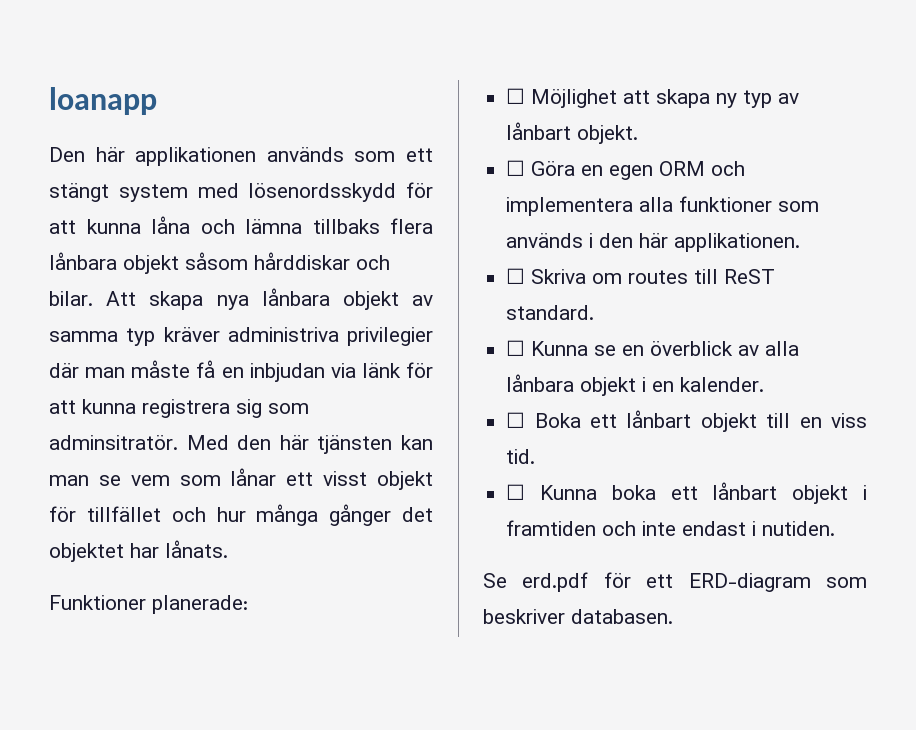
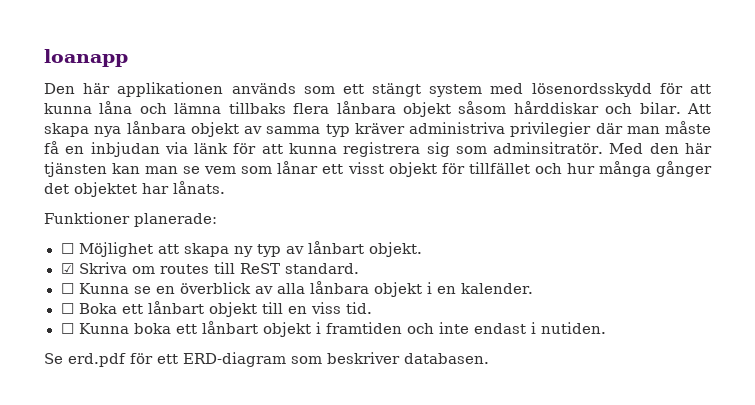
[506,160,746,180] [506,196,820,216] [506,233,801,252] [506,268,526,284] ☐ Göra en egen ORM och implementera alla funktioner som används i den här applikationen. // ☐ -> [60,263,74,274] ☑

